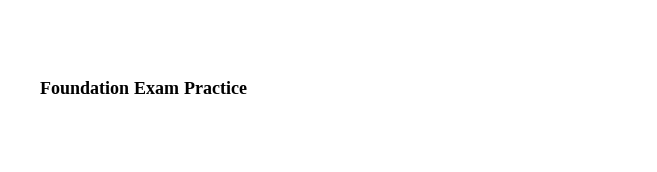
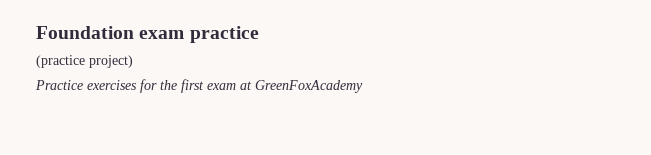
[134,81,247,94] Exam Practice -> [139,26,259,43] [36,55,133,68] [35,79,363,93] exam practice // (practice project) // Practice exercises for the first exam at GreenFoxAcademy

